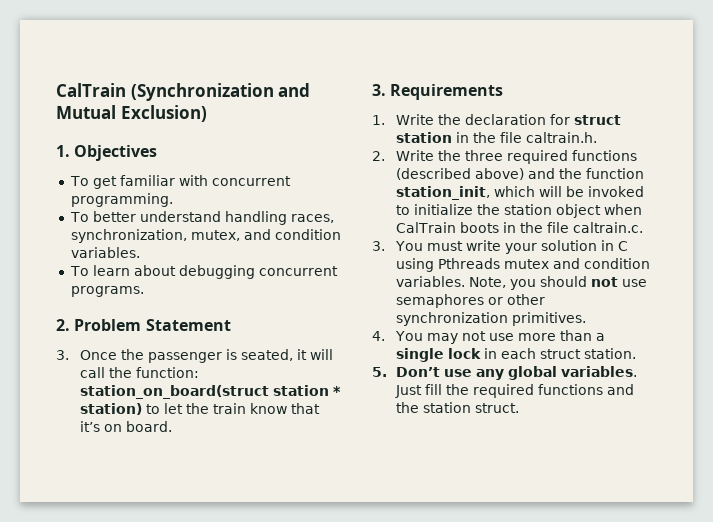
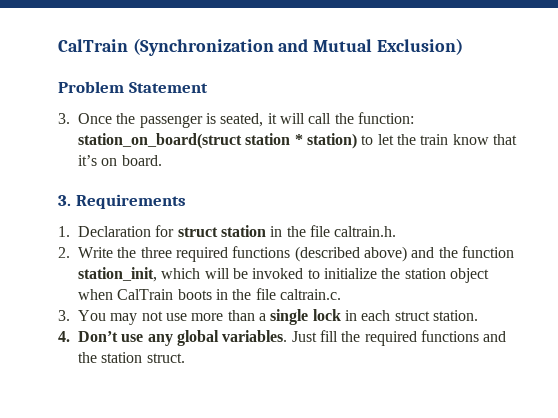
[56,145,158,161] [69,175,291,189] [70,193,173,207] [69,211,334,225] [70,229,341,243] [70,247,140,258] [69,265,338,279] [70,286,144,297] [56,319,70,331] 1. Objectives // To get familiar with concurrent programming. // To better understand handling races, synchronization, mutex, and condition variables. // To learn about debugging concurrent programs. // 2. -> (463, 46) none
[396,114,547,125] Write the declaration -> [78,226,151,237] Declaration
[427,240,629,254] [396,258,651,272] [396,276,648,290] [396,294,546,308] [396,312,587,326] [372,331,424,341] must write your solution in C using Pthreads mutex and condition variables. Note, you should not use semaphores or other synchronization primitives. // 4. You -> (106, 315) none
[372,367,387,377] 5. -> [58,331,70,342] 4.

